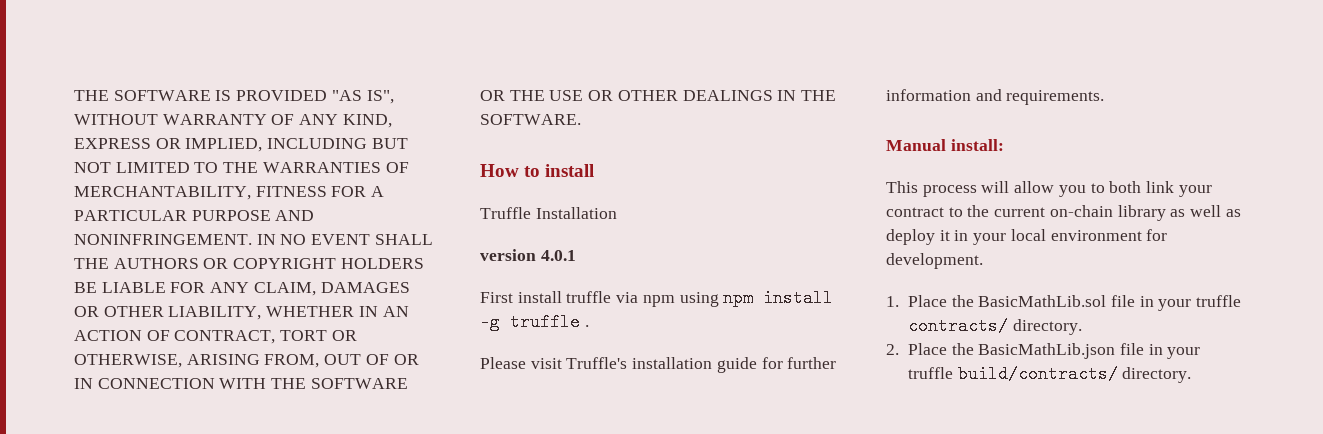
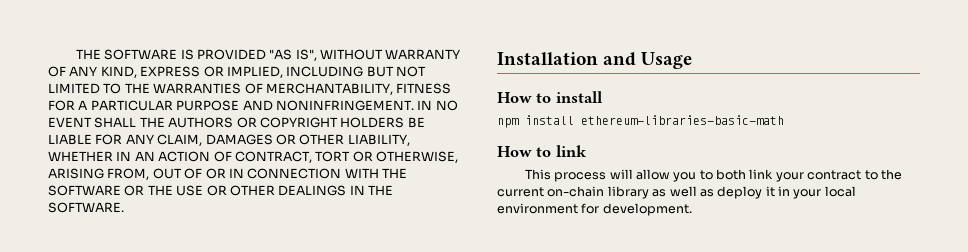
(581, 119) none -> [497,52,693,69] // Installation and Usage
[480,207,617,219] [480,249,576,261] [480,289,834,307] [480,313,589,331] [480,357,837,373] [886,89,1105,105] [886,139,1004,151] Truffle Installation // version 4.0.1 // First install truffle via npm using npm install -g truffle . // Please visit Truffle's installation guide for further information and requirements. // Manual install: -> [497,115,784,128] [497,145,586,157] npm install ethereum-libraries-basic-math // How to link
[886,295,1242,311] [907,317,1082,335] [886,343,1201,359] [907,365,1192,383] // 1. Place the BasicMathLib.sol file in your truffle contracts/ directory. // 2. Place the BasicMathLib.json file in your truffle build/contracts/ directory. -> (692, 209) none

